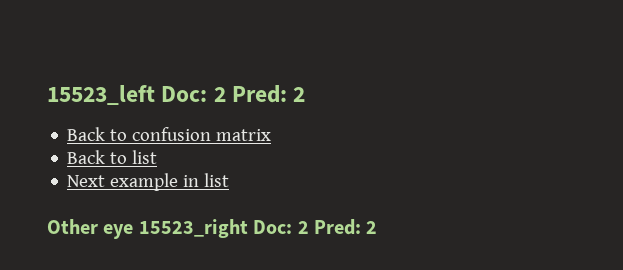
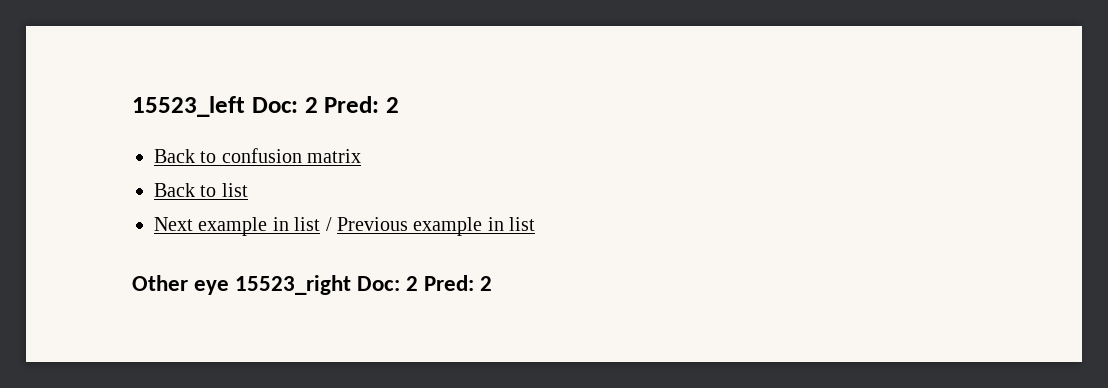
(230, 180) none -> [325,217,536,236] / Previous example in list

